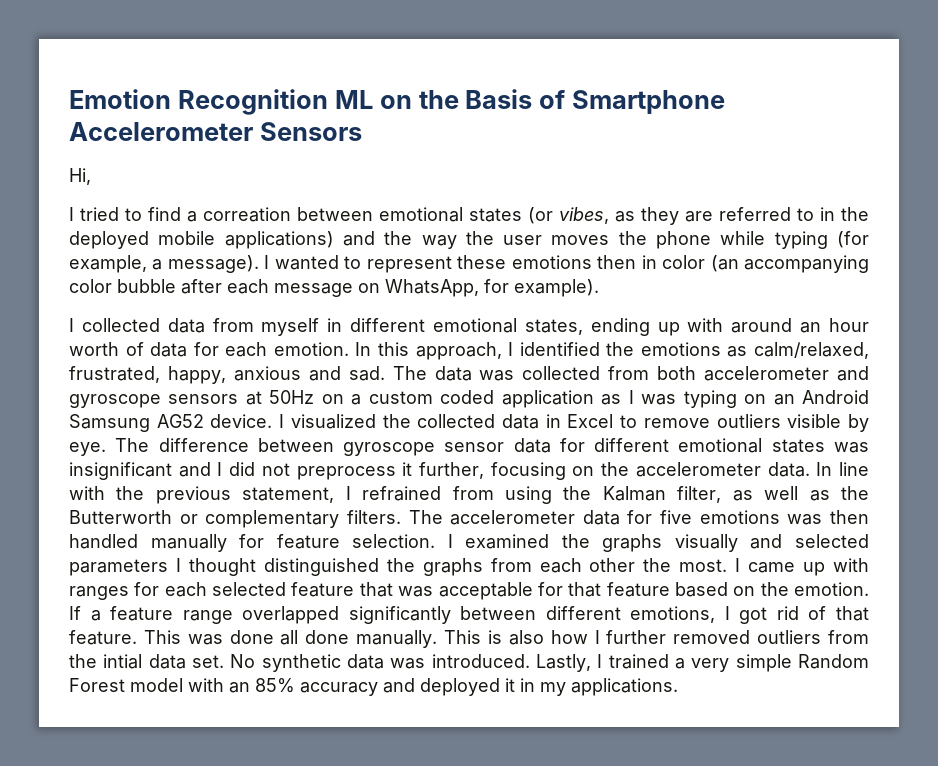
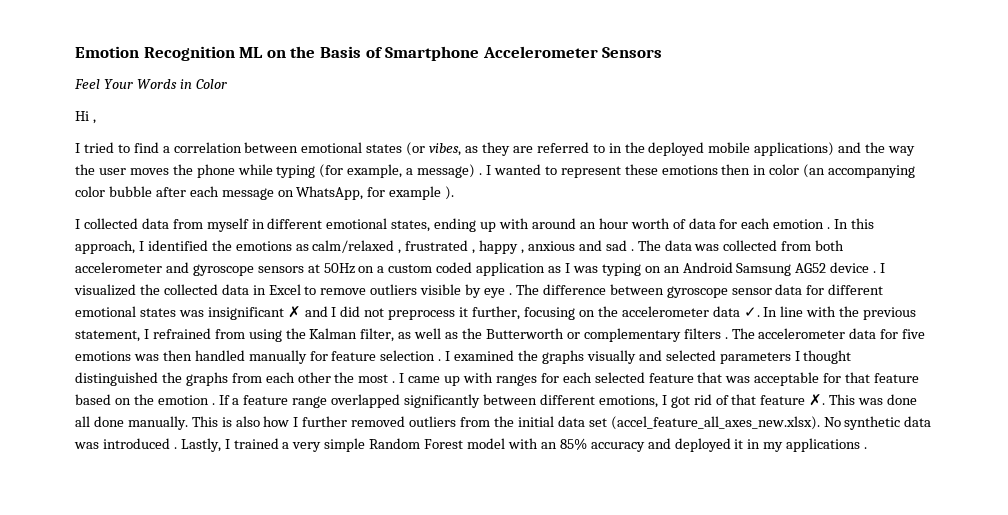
[69,168,91,185] Hi, -> [74,79,227,89] [75,111,96,124] Feel Your Words in Color // Hi ,
[203,207,291,222] correation -> [173,142,242,153] correlation
[167,255,259,273] message). -> [417,164,483,178] message) .
[514,279,599,297] example). -> [389,186,455,200] example ).
[273,342,349,356] emotion. -> [773,219,831,229] emotion .
[753,342,869,359] [69,366,385,384] calm/relaxed, frustrated, happy, anxious and sad. -> [312,240,634,254] calm/relaxed , frustrated , happy , anxious and sad .
[210,414,273,428] device. -> [830,262,877,273] device .
[69,442,106,456] eye. -> [484,288,512,298] eye .
(172, 471) none -> [287,306,301,318] ✗
[767,462,810,477] data. -> [712,306,760,317] data ✓.
[346,510,401,524] filters. -> [683,328,728,339] filters .
[352,534,436,548] selection. -> [380,350,442,361] selection .
[679,559,728,572] most. -> [358,374,396,383] most .
[794,582,869,596] emotion. -> [157,395,215,405] emotion .
[69,630,137,645] feature. -> [760,394,826,406] feature ✗.
[103,654,224,669] intial data set. -> [517,416,820,430] initial data set (accel_feature_all_axes_new.xlsx).
[431,654,530,668] introduced. -> [102,438,177,449] introduced .
[571,678,678,696] applications. -> [786,438,868,452] applications .

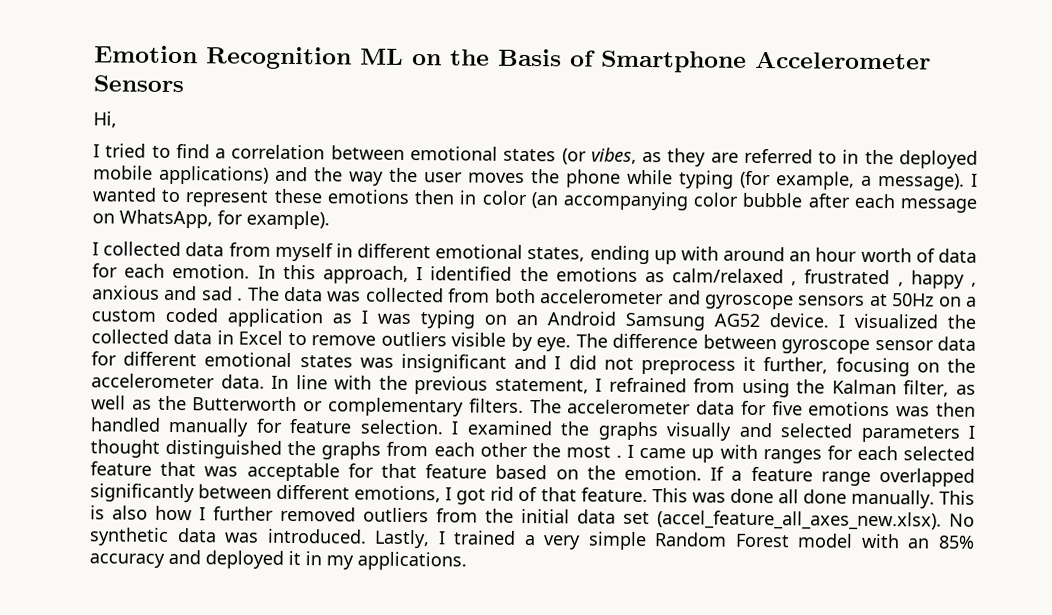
[74,79,227,89] [75,111,96,124] Feel Your Words in Color // Hi , -> [93,111,117,128] Hi,
[417,164,483,178] message) . -> [878,173,965,191] message).
[389,186,455,200] example ). -> [246,210,330,230] example).
[773,219,831,229] emotion . -> [172,263,251,279] emotion.
[830,262,877,273] device . -> [769,313,829,328] device.
[484,288,512,298] eye . -> [536,337,572,352] eye.
[287,306,301,318] ✗ -> (507, 363) none
[712,306,760,317] data ✓. -> [220,374,265,389] data.
[683,328,728,339] filters . -> [468,398,524,413] filters.
[380,350,442,361] selection . -> [359,419,444,435] selection.
[157,395,215,405] emotion . -> [624,465,702,481] emotion.
[760,394,826,406] feature ✗. -> [580,487,648,503] feature.
[102,438,177,449] introduced . -> [266,528,367,544] introduced.
[786,438,868,452] applications . -> [357,551,467,571] applications.

